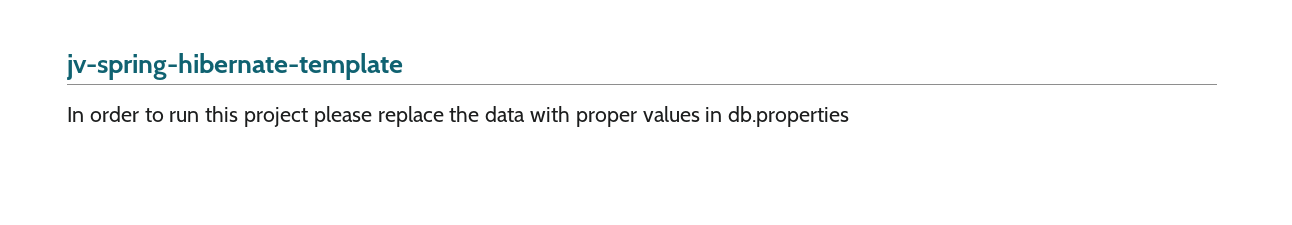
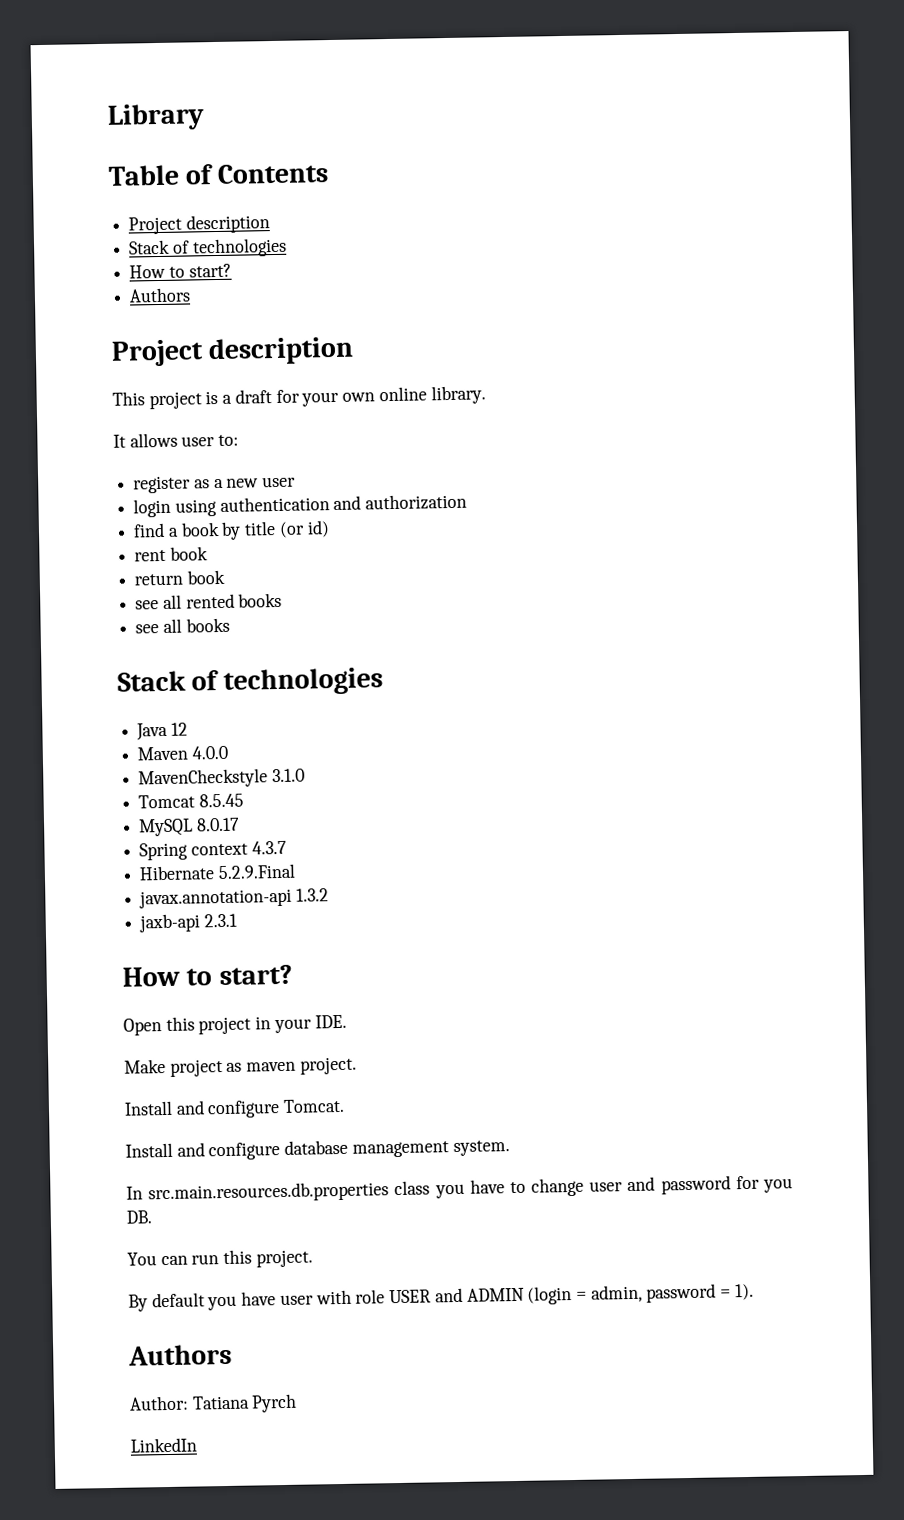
[66,53,403,80] [67,106,850,127] jv-spring-hibernate-template // In order to run this project please replace the data with proper values in db.properties -> [107,103,205,131] [108,163,328,186] [128,214,270,235] [128,237,287,258] [129,263,232,279] [129,287,192,303] [111,336,355,367] [112,385,486,410] [113,432,240,448] [133,475,297,494] [133,493,468,518] [133,520,330,540] [134,546,208,562] [134,569,225,586] [135,592,283,610] [135,617,230,634] [117,667,383,696] [136,722,188,741] [137,745,228,761] [138,768,305,789] [138,793,244,809] [138,817,240,837] [139,840,287,861] [139,863,296,881] [139,888,329,909] [139,913,237,933] [122,964,293,987] [123,1014,347,1036] [124,1056,357,1077] [124,1098,346,1119] [125,1139,510,1161] [126,1175,793,1204] [126,1210,152,1224] [127,1249,313,1268] [128,1283,754,1312] [128,1343,232,1366] [129,1393,298,1413] [130,1437,197,1453] Library // Table of Contents // Project description // Stack of technologies // How to start? // Authors // Project description // This project is a draft for your own online library. // It allows user to: // register as a new user // login using authentication and authorization // find a book by title (or id) // rent book // return book // see all rented books // see all books // Stack of technologies // Java 12 // Maven 4.0.0 // MavenCheckstyle 3.1.0 // Tomcat 8.5.45 // MySQL 8.0.17 // Spring context 4.3.7 // Hibernate 5.2.9.Final // javax.annotation-api 1.3.2 // jaxb-api 2.3.1 // How to start? // Open this project in your IDE. // Make project as maven project. // Install and configure Tomcat. // Install and configure database management system. // In src.main.resources.db.properties class you have to change user and password for you DB. // You can run this project. // By default you have user with role USER and ADMIN (login = admin, password = 1). // Authors // Author: Tatiana Pyrch // LinkedIn

